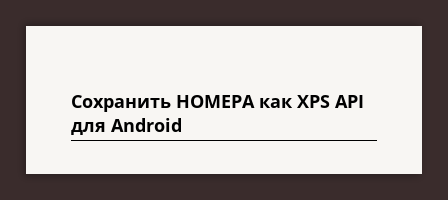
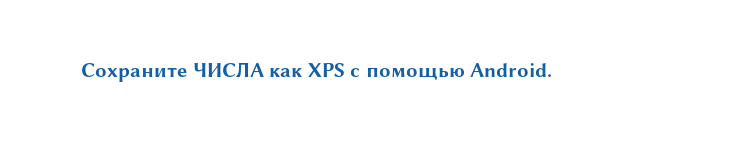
[71,95,364,112] [71,118,182,135] Сохранить НОМЕРА как XPS API для Android -> [81,62,553,82] Сохраните ЧИСЛА как XPS с помощью Android.

